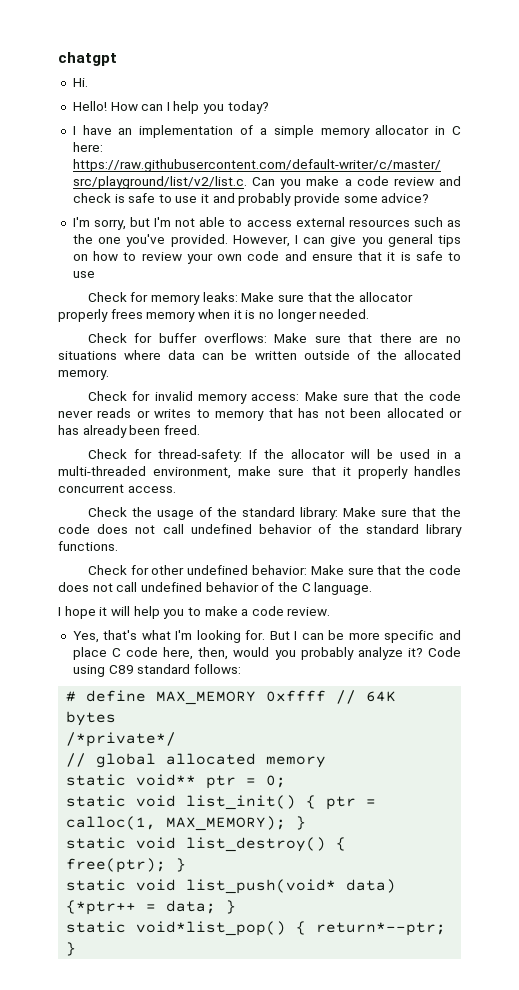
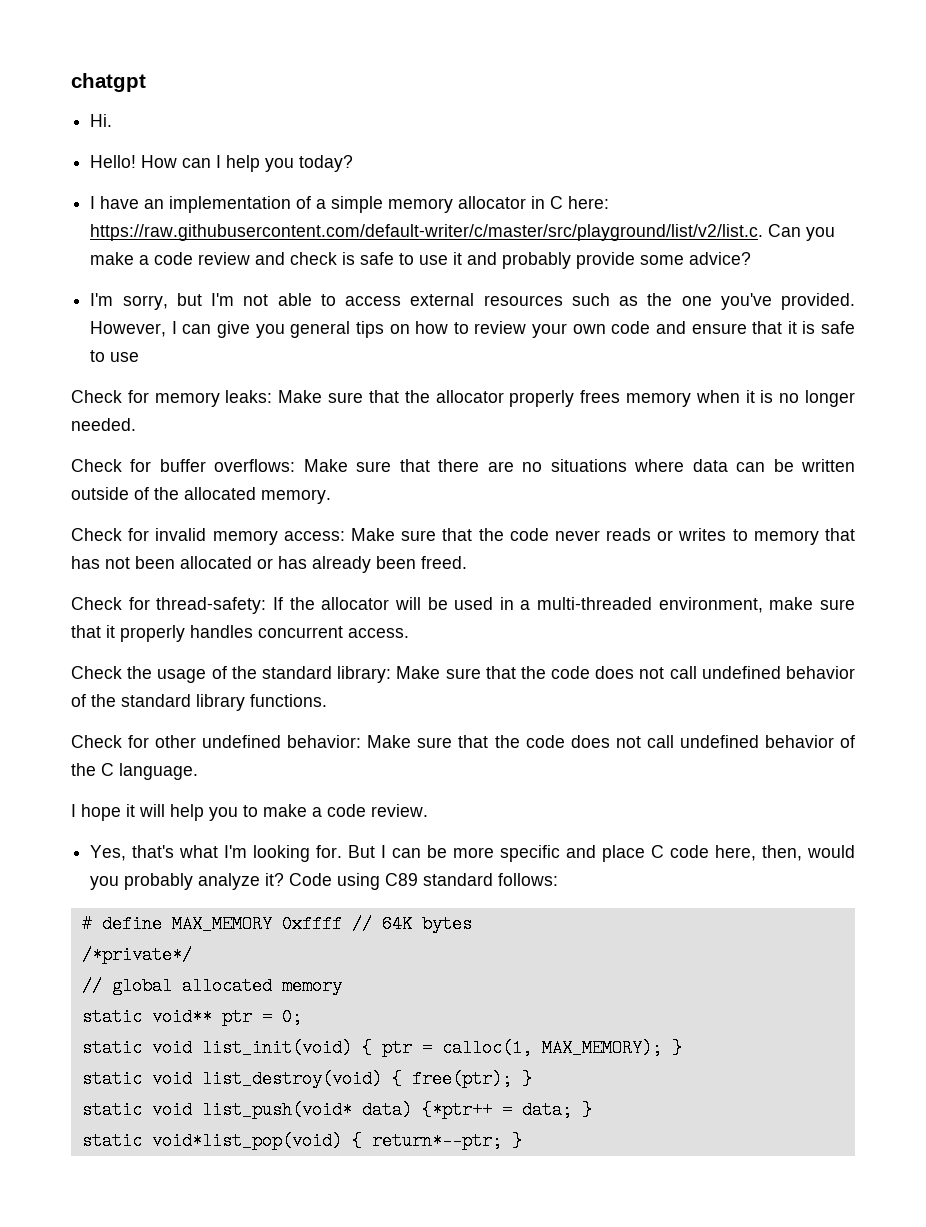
[186,795,297,810] list_init() -> [201,1039,352,1057] list_init(void)
[186,837,327,852] list_destroy() -> [201,1070,382,1088] list_destroy(void)
[136,921,287,936] void*list_pop() -> [151,1132,342,1150] void*list_pop(void)

